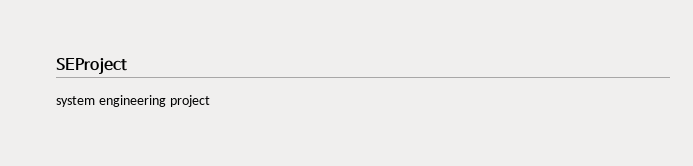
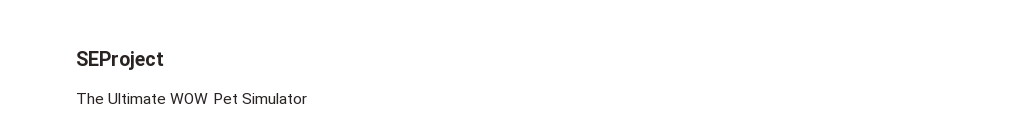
[56,95,210,107] system engineering project -> [76,93,307,104] The Ultimate WOW Pet Simulator

